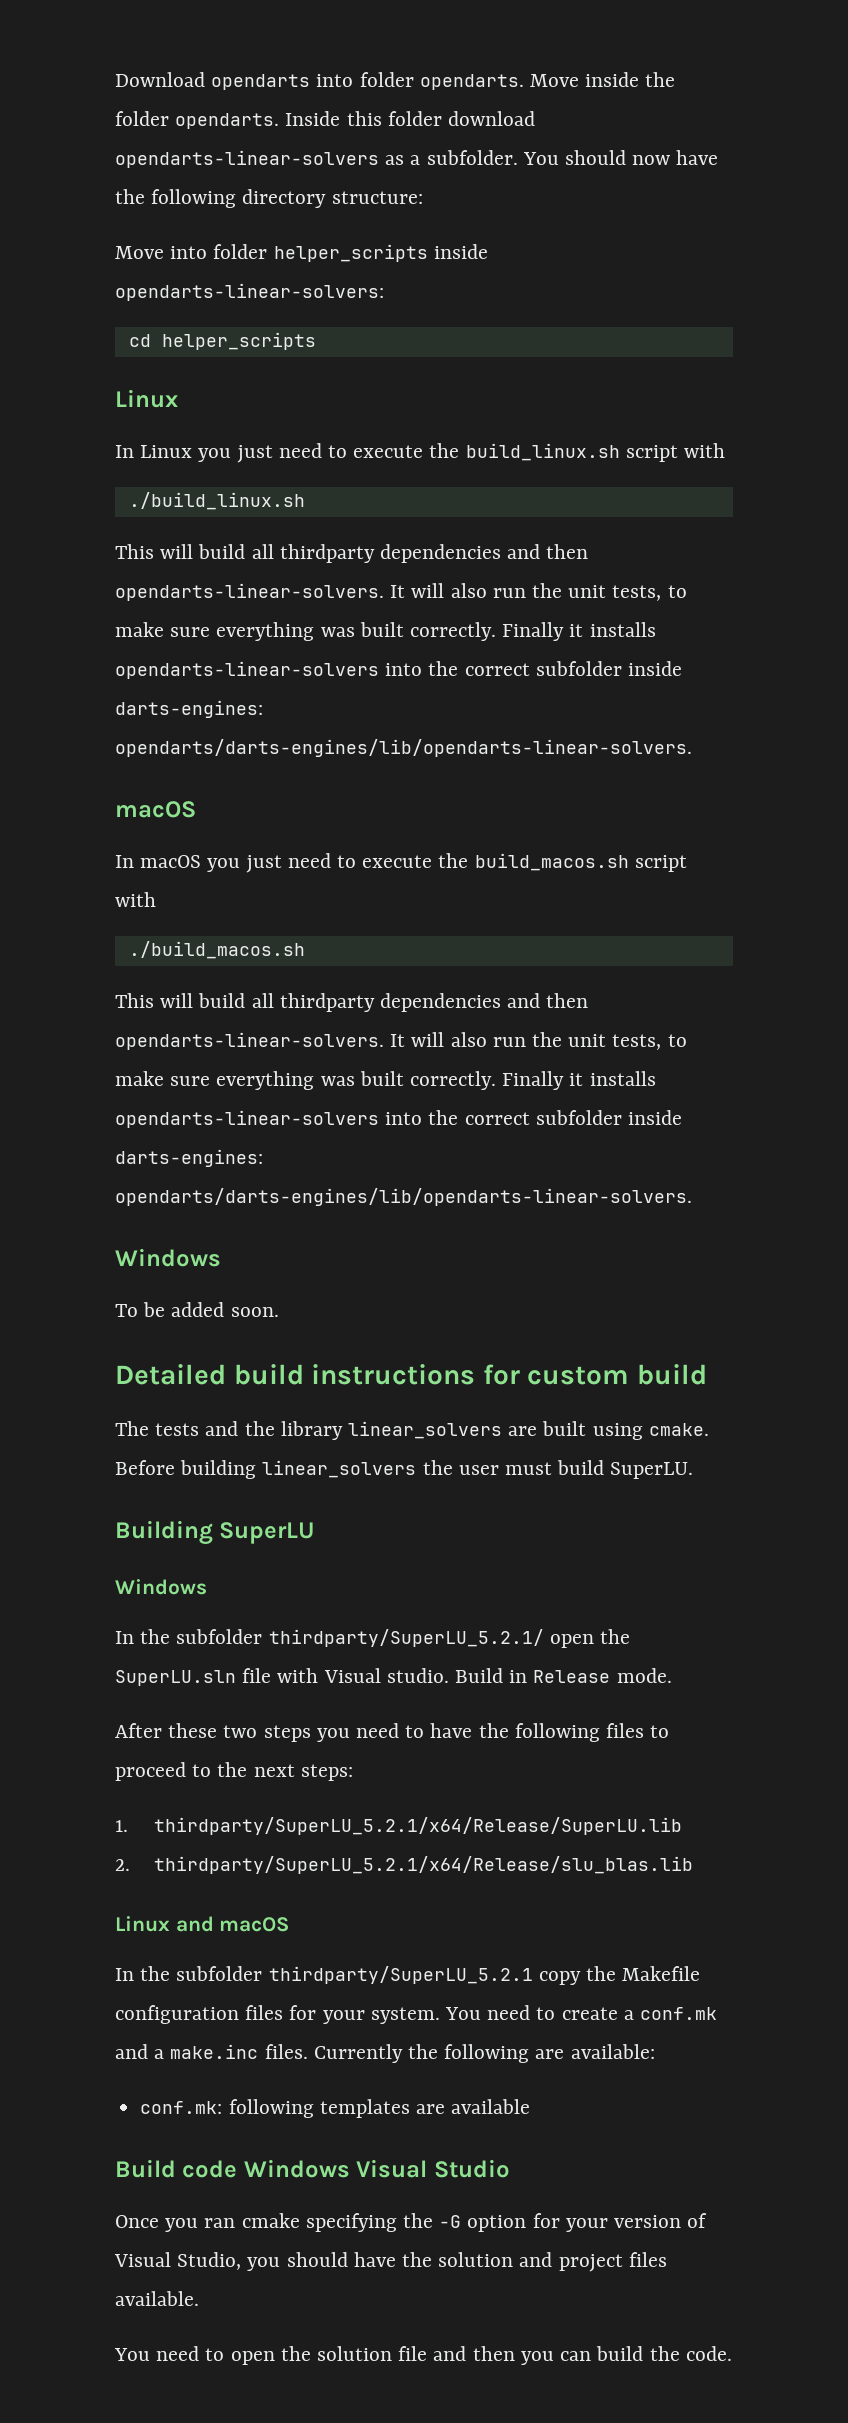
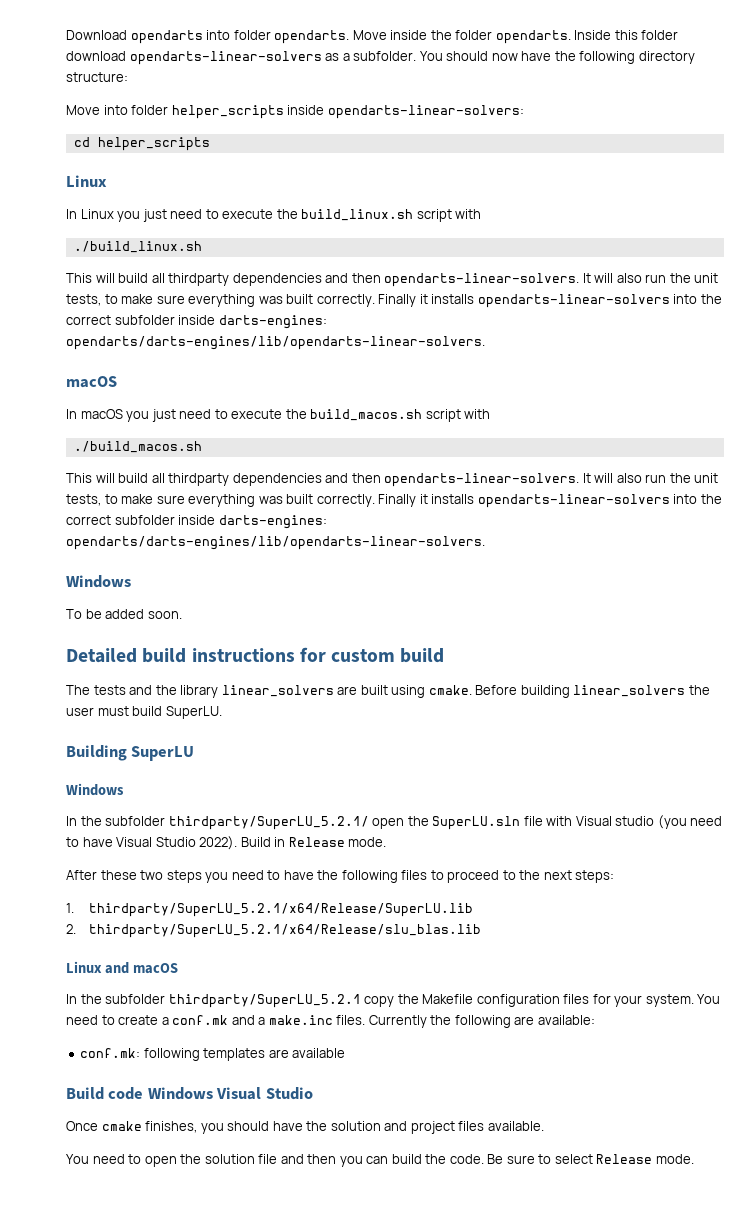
[386,1668,449,1683] studio. -> [615,815,723,829] [66,836,238,850] studio (you need to have Visual Studio 2022).
[165,2213,708,2232] [114,2252,242,2270] you ran cmake specifying the -G option for your version of Visual Studio, -> [101,1121,198,1133] cmake finishes,
(732, 2353) none -> [487,1154,694,1164] Be sure to select Release mode.

